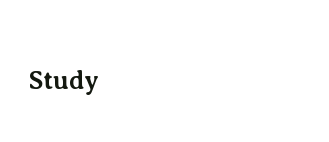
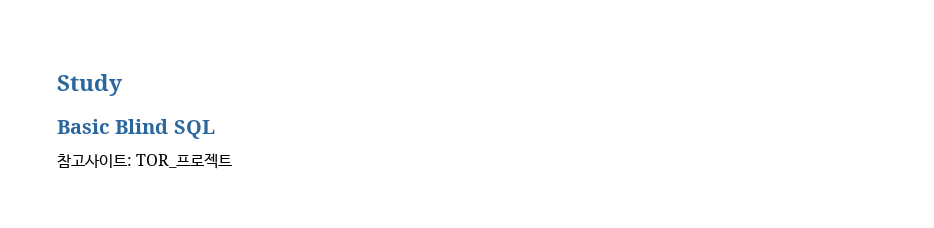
(99, 82) none -> [57,119,215,139] [57,153,233,169] // Basic Blind SQL // 참고사이트: TOR_프로젝트

